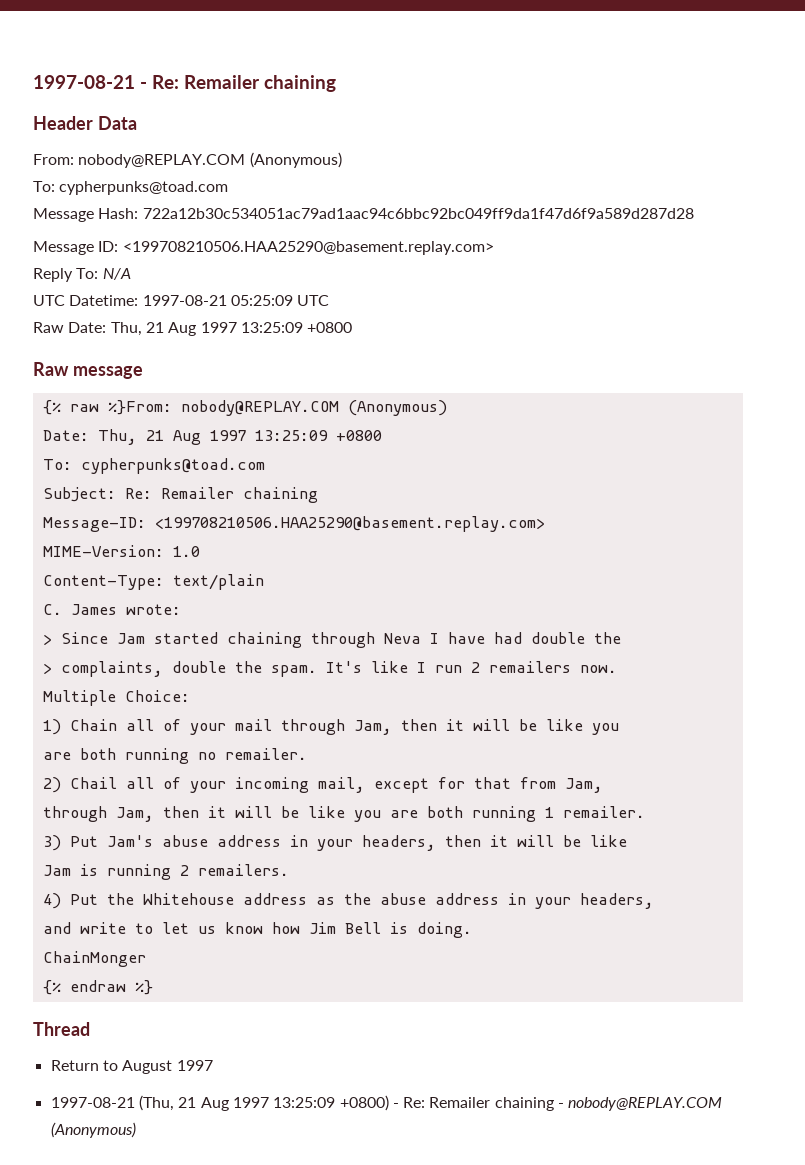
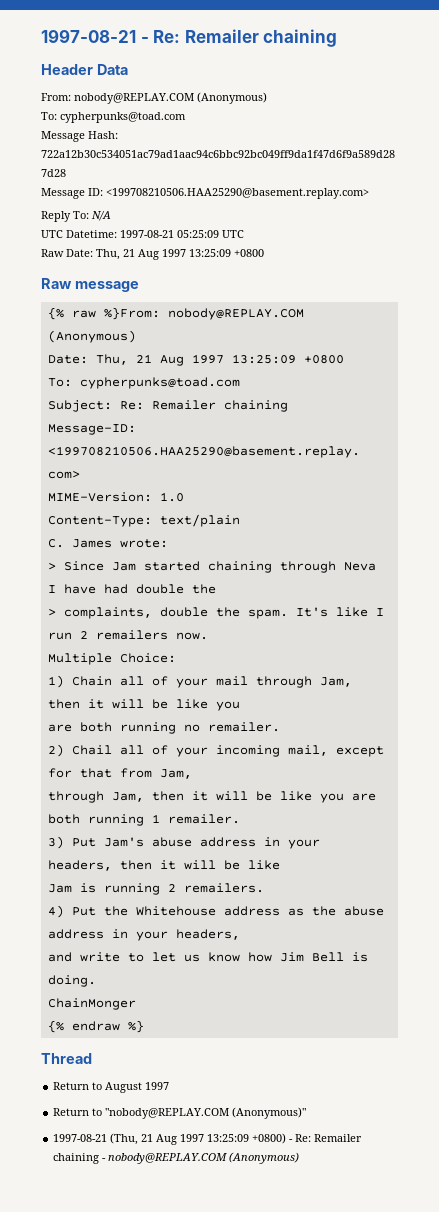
(213, 1065) none -> [53,1107,307,1119] // Return to "nobody@REPLAY.COM (Anonymous)"

